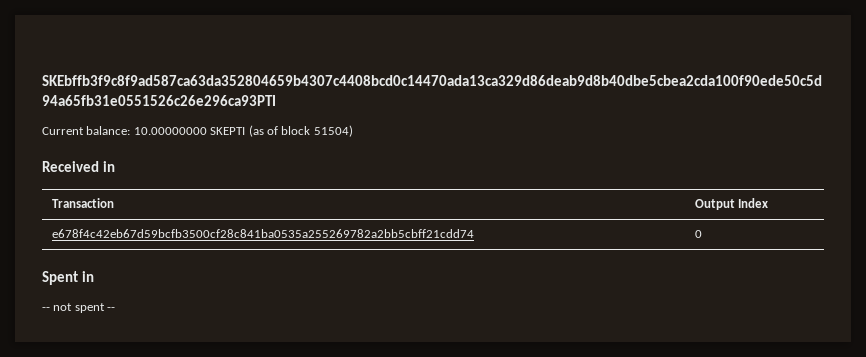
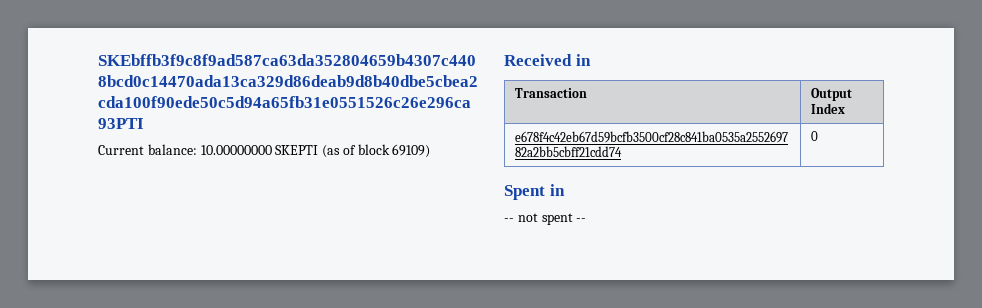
[313,125,353,137] 51504) -> [392,144,431,158] 69109)

